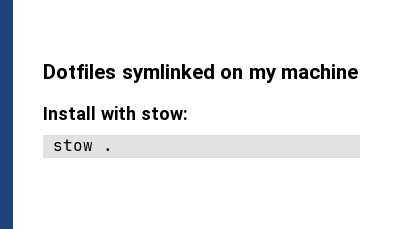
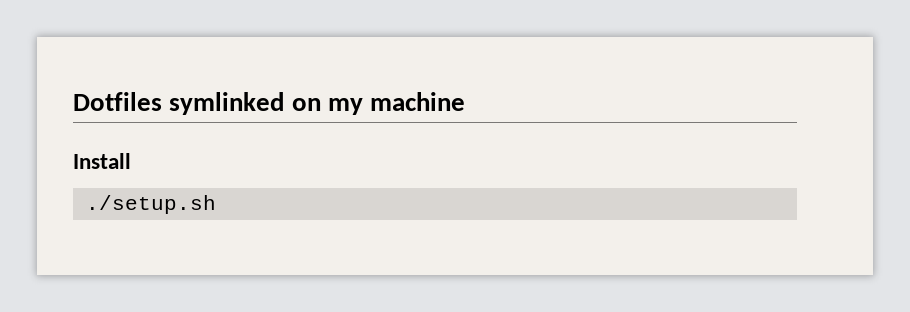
[100,106,188,120] [52,139,113,151] with stow: // stow . -> [85,195,216,214] // ./setup.sh

